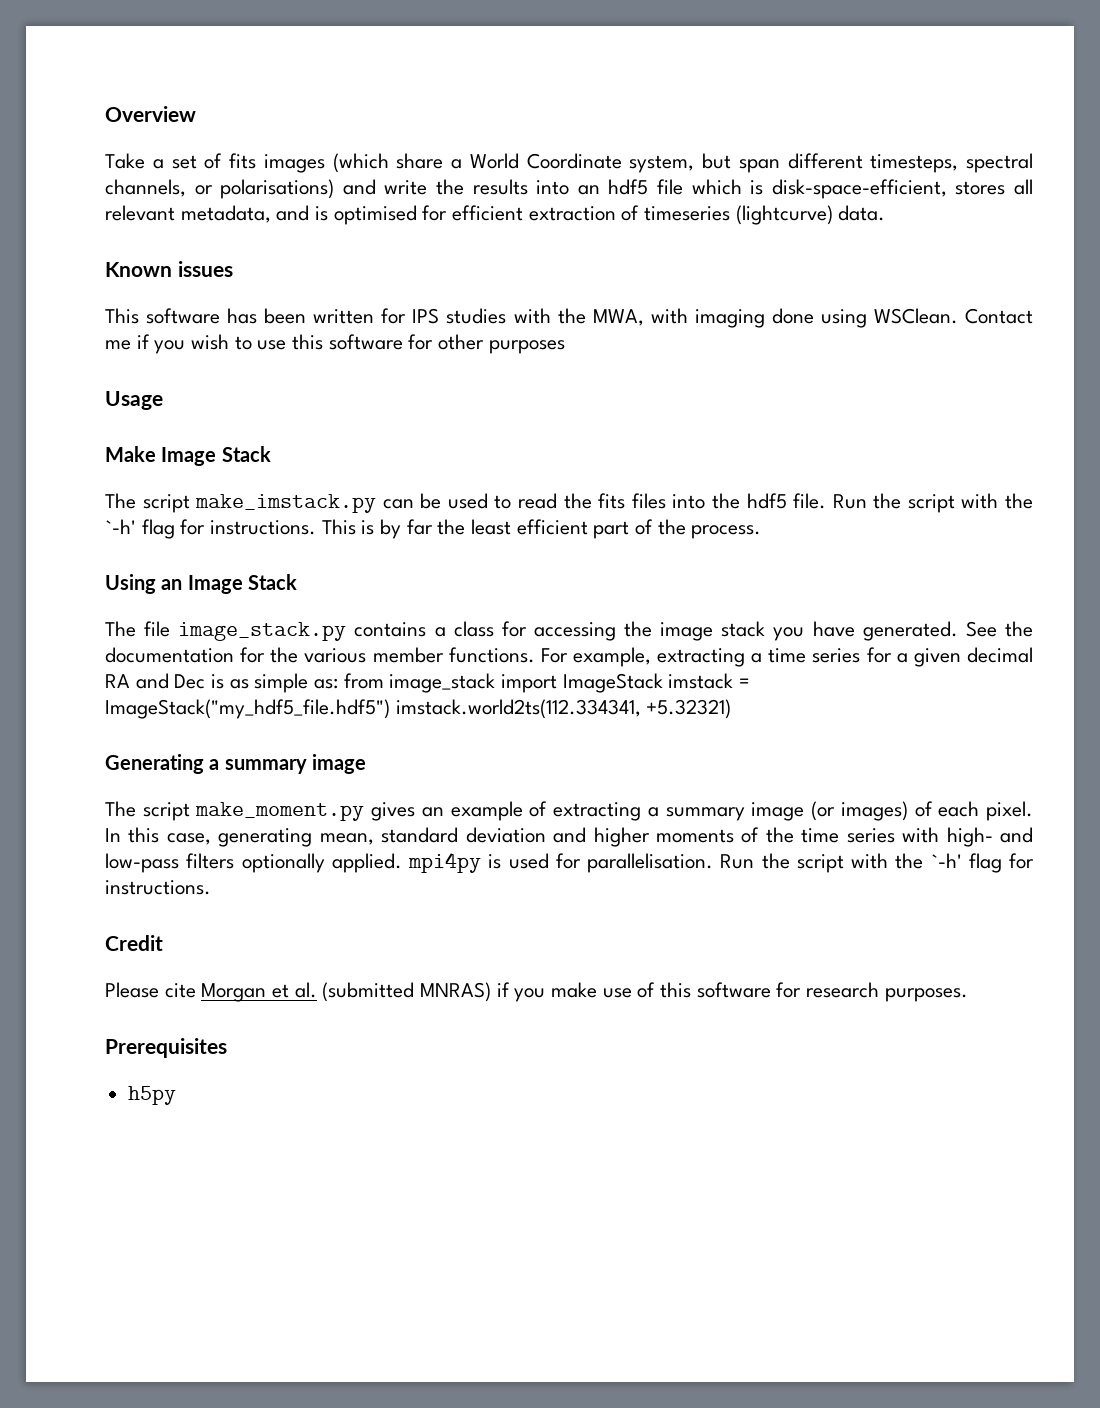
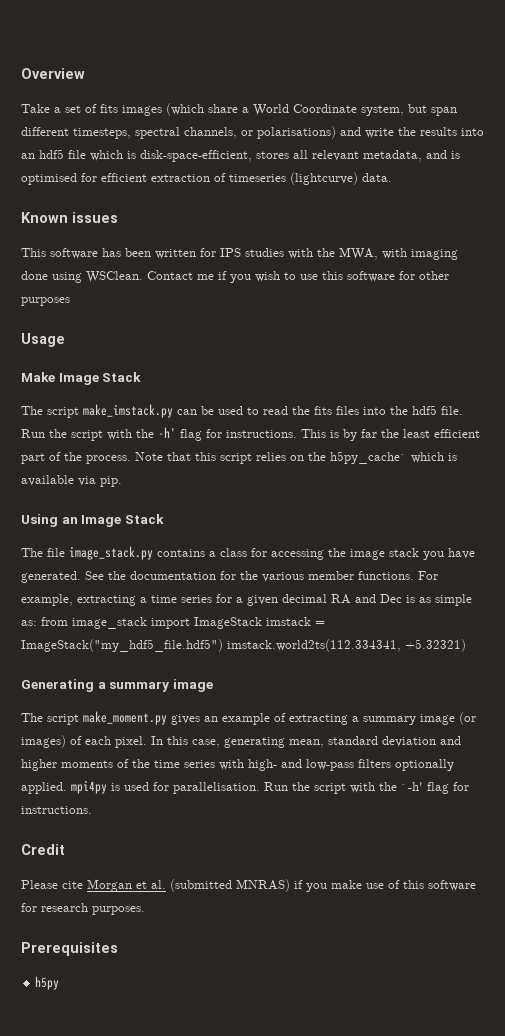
[105,519,136,534] `-h' -> [158,427,176,438] -h'
(762, 532) none -> [135,451,457,464] [21,475,122,487] Note that this script relies on the h5py_cache` which is available via pip.

